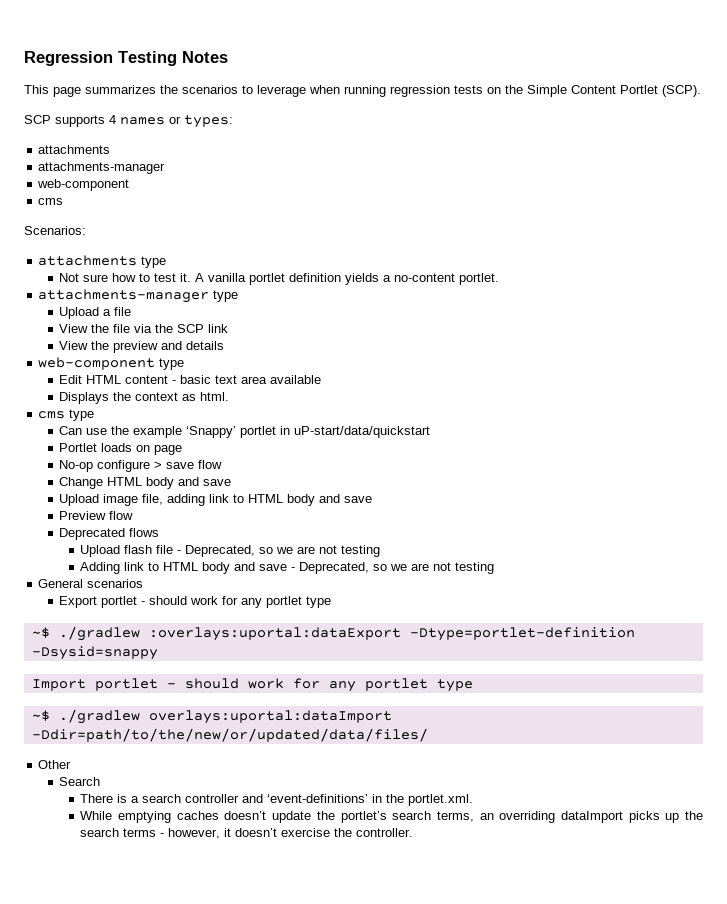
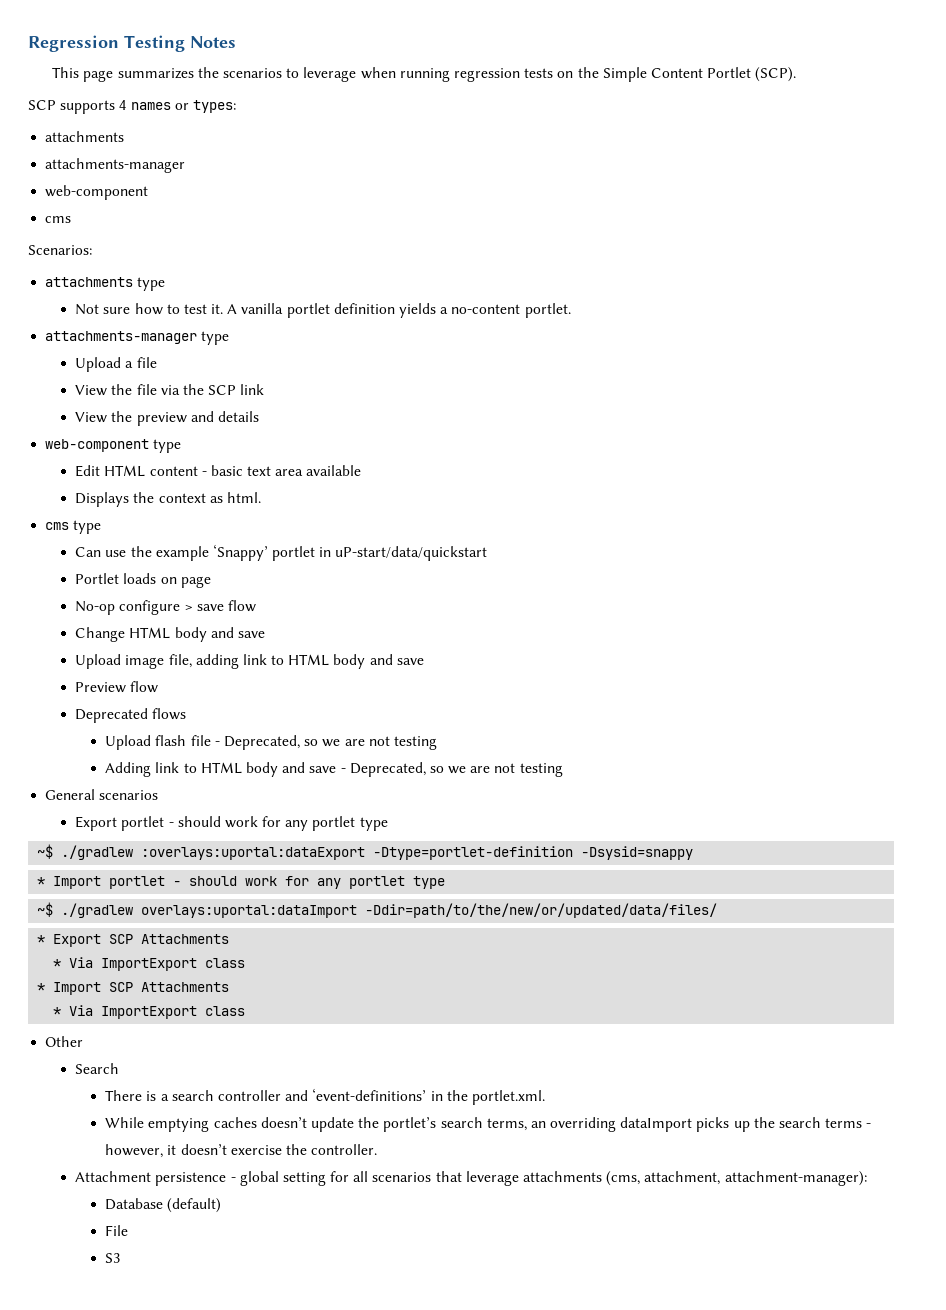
(158, 653) none -> [37,877,46,886] *
(428, 735) none -> [37,934,230,947] [53,957,246,971] [37,982,230,995] [53,1005,246,1019] // * Export SCP Attachments // * Via ImportExport class // * Import SCP Attachments // * Via ImportExport class
(414, 832) none -> [75,1171,867,1186] [105,1198,222,1213] [105,1225,129,1236] [105,1253,121,1263] // Attachment persistence - global setting for all scenarios that leverage attachments (cms, attachment, attachment-manager): // Database (default) // File // S3

